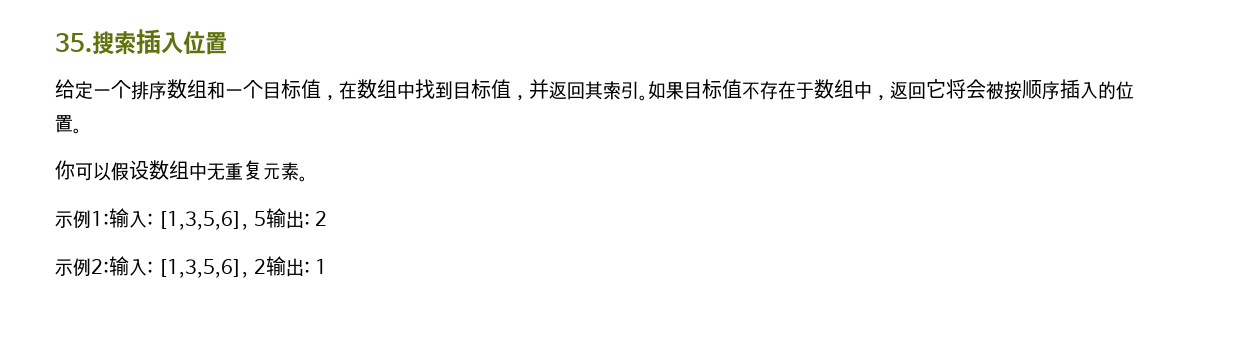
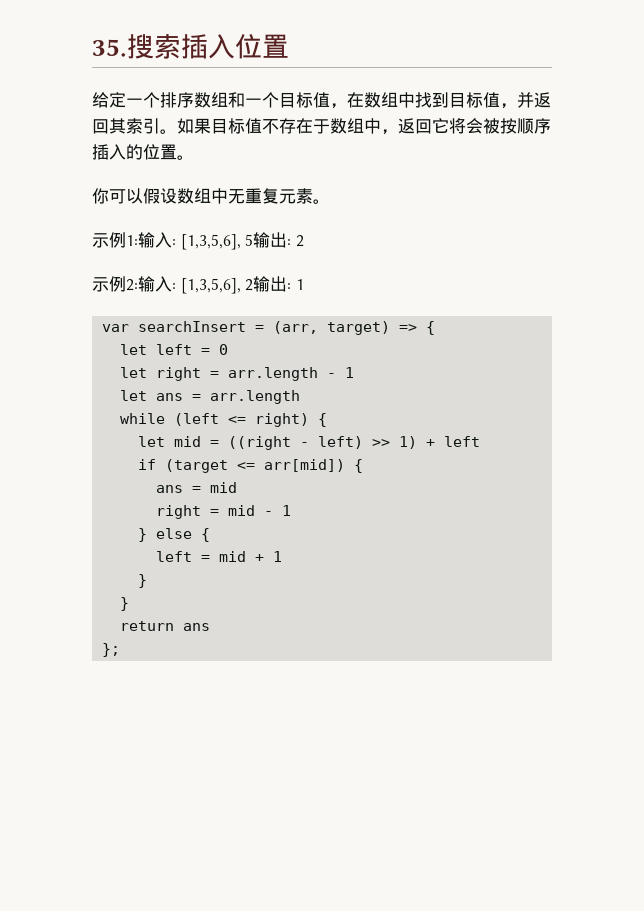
(328, 266) none -> [102,321,436,335] [120,344,229,355] [120,367,355,381] [120,390,301,404] [120,413,328,427] [138,436,481,450] [138,459,364,473] [156,482,238,493] [156,505,292,519] [138,528,211,542] [156,551,283,562] [138,574,148,588] [120,597,130,611] [120,621,211,631] [102,643,121,657] // var searchInsert = (arr, target) => { // let left = 0 // let right = arr.length - 1 // let ans = arr.length // while (left <= right) { // let mid = ((right - left) >> 1) + left // if (target <= arr[mid]) { // ans = mid // right = mid - 1 // } else { // left = mid + 1 // } // } // return ans // };

